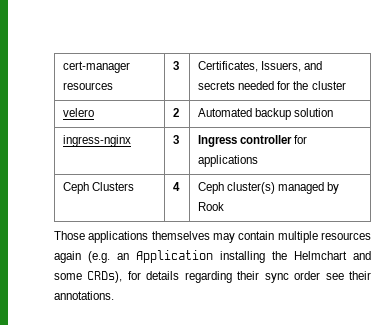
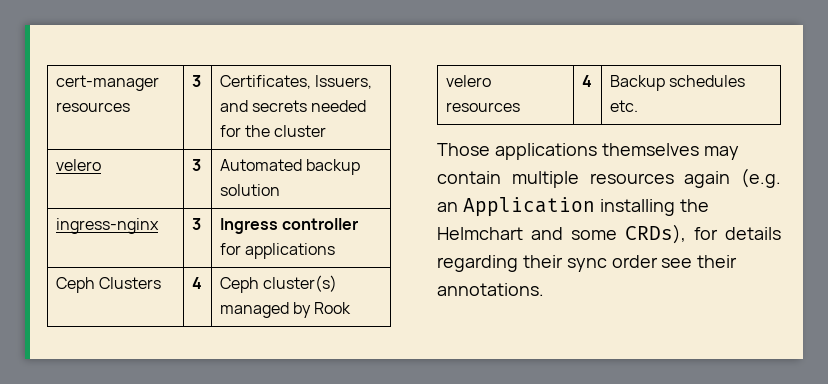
[173,108,180,117] 2 -> [191,159,201,171] 3
(225, 206) none -> [445,75,491,87] [445,102,520,112] [581,75,592,87] [609,75,746,91] [609,100,638,112] // velero resources | 4 | Backup schedules etc.

